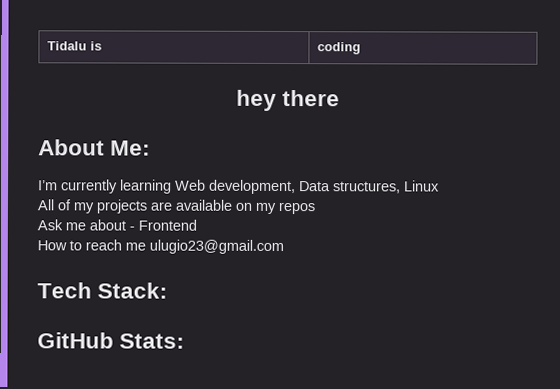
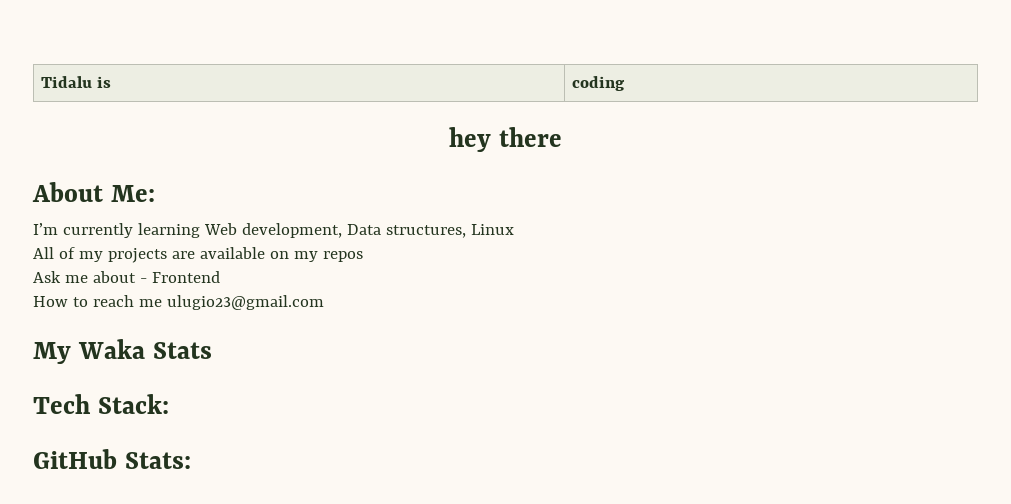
(284, 247) none -> [33,339,212,364] // My Waka Stats

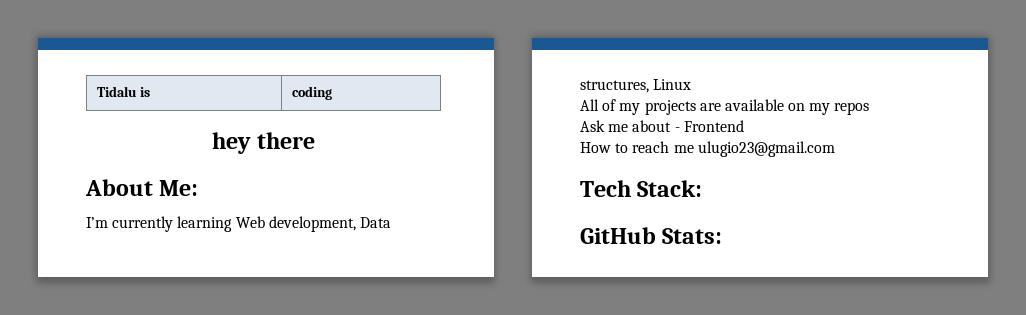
[33,339,212,364] // My Waka Stats -> (835, 149) none

